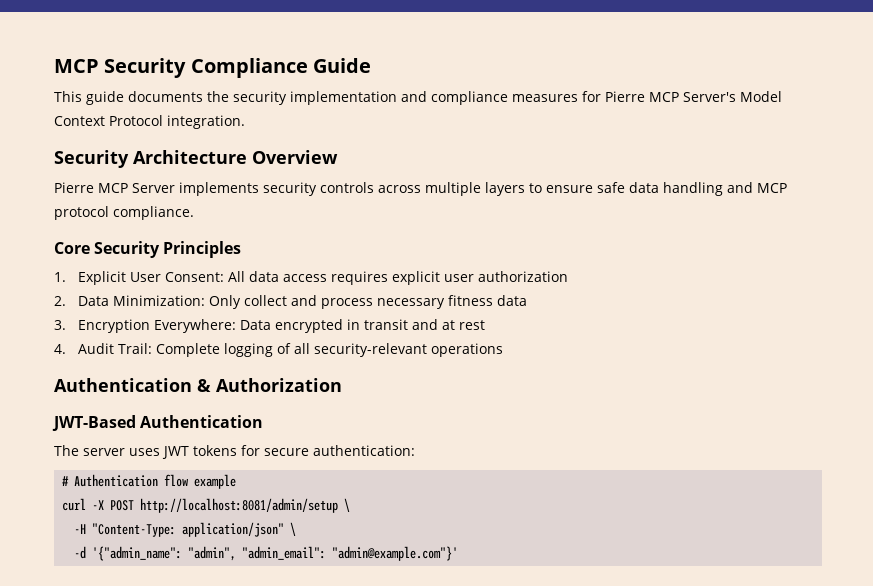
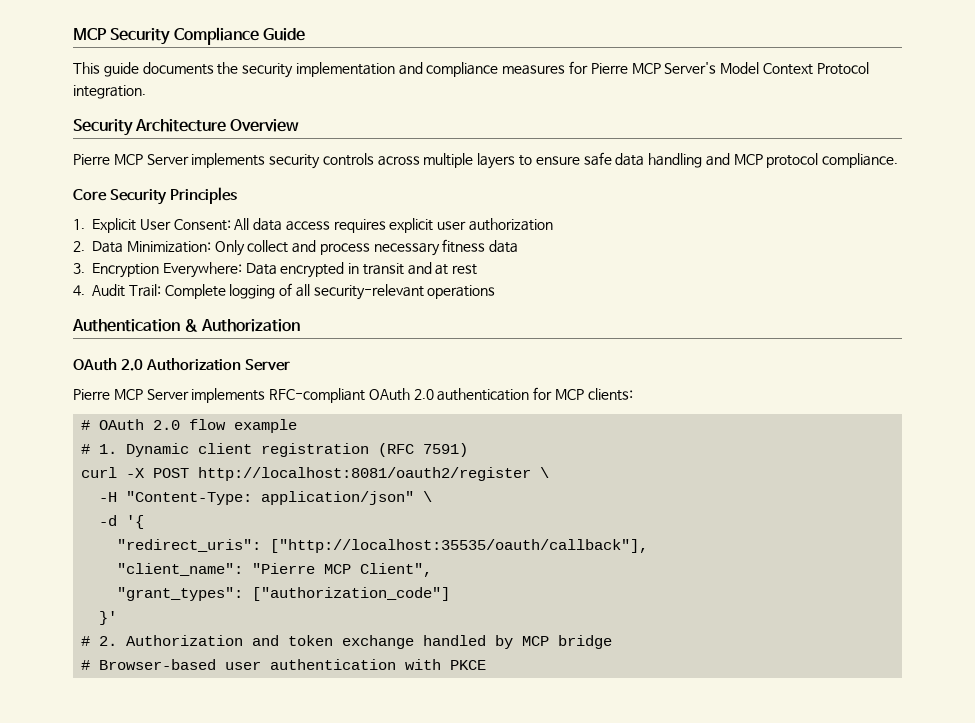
[52,415,264,431] [54,445,415,459] [62,474,159,487] JWT-Based Authentication // The server uses JWT tokens for secure authentication: // # Authentication -> [73,358,290,371] [73,387,633,403] [81,419,181,430] OAuth 2.0 Authorization Server // Pierre MCP Server implements RFC-compliant OAuth 2.0 authentication for MCP clients: // # OAuth 2.0
(237, 481) none -> [81,443,469,457] // # 1. Dynamic client registration (RFC 7591)
[140,498,339,513] http://localhost:8081/admin/setup -> [198,467,532,481] http://localhost:8081/oauth2/register
[92,546,459,561] '{"admin_name": "admin", "admin_email": "admin@example.com"}' -> [126,515,145,529] [117,539,649,553] [117,563,433,577] [117,587,451,601] [99,611,118,625] [81,635,613,649] [81,659,487,670] '{ // "redirect_uris": ["http://localhost:35535/oauth/callback"], // "client_name": "Pierre MCP Client", // "grant_types": ["authorization_code"] // }' // # 2. Authorization and token exchange handled by MCP bridge // # Browser-based user authentication with PKCE

